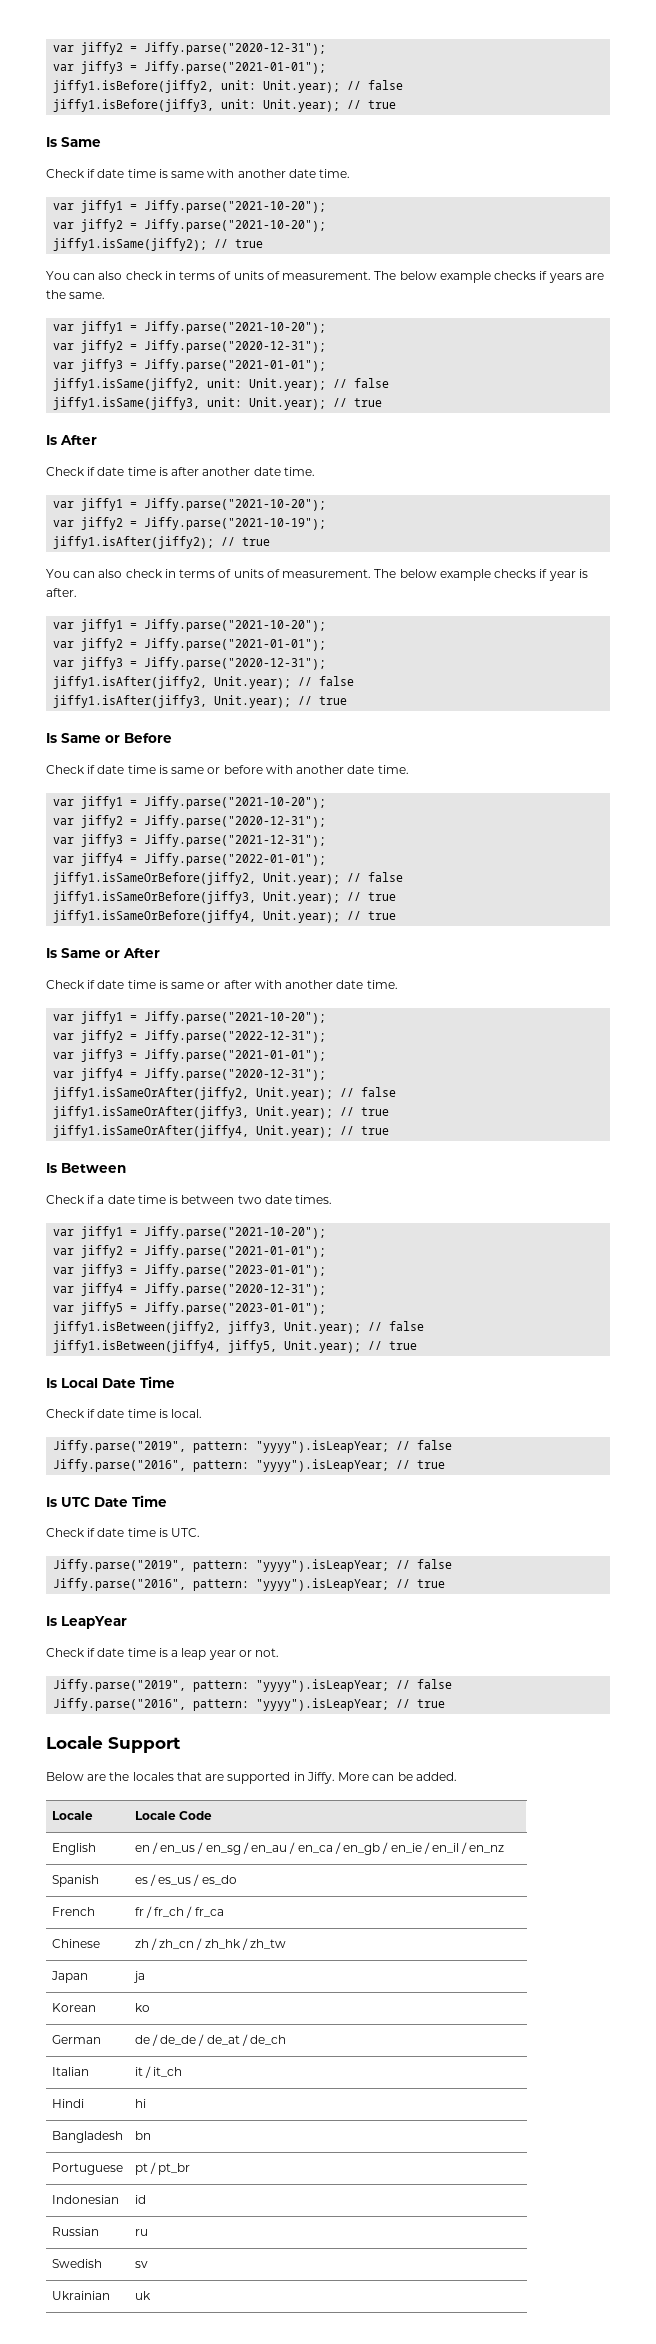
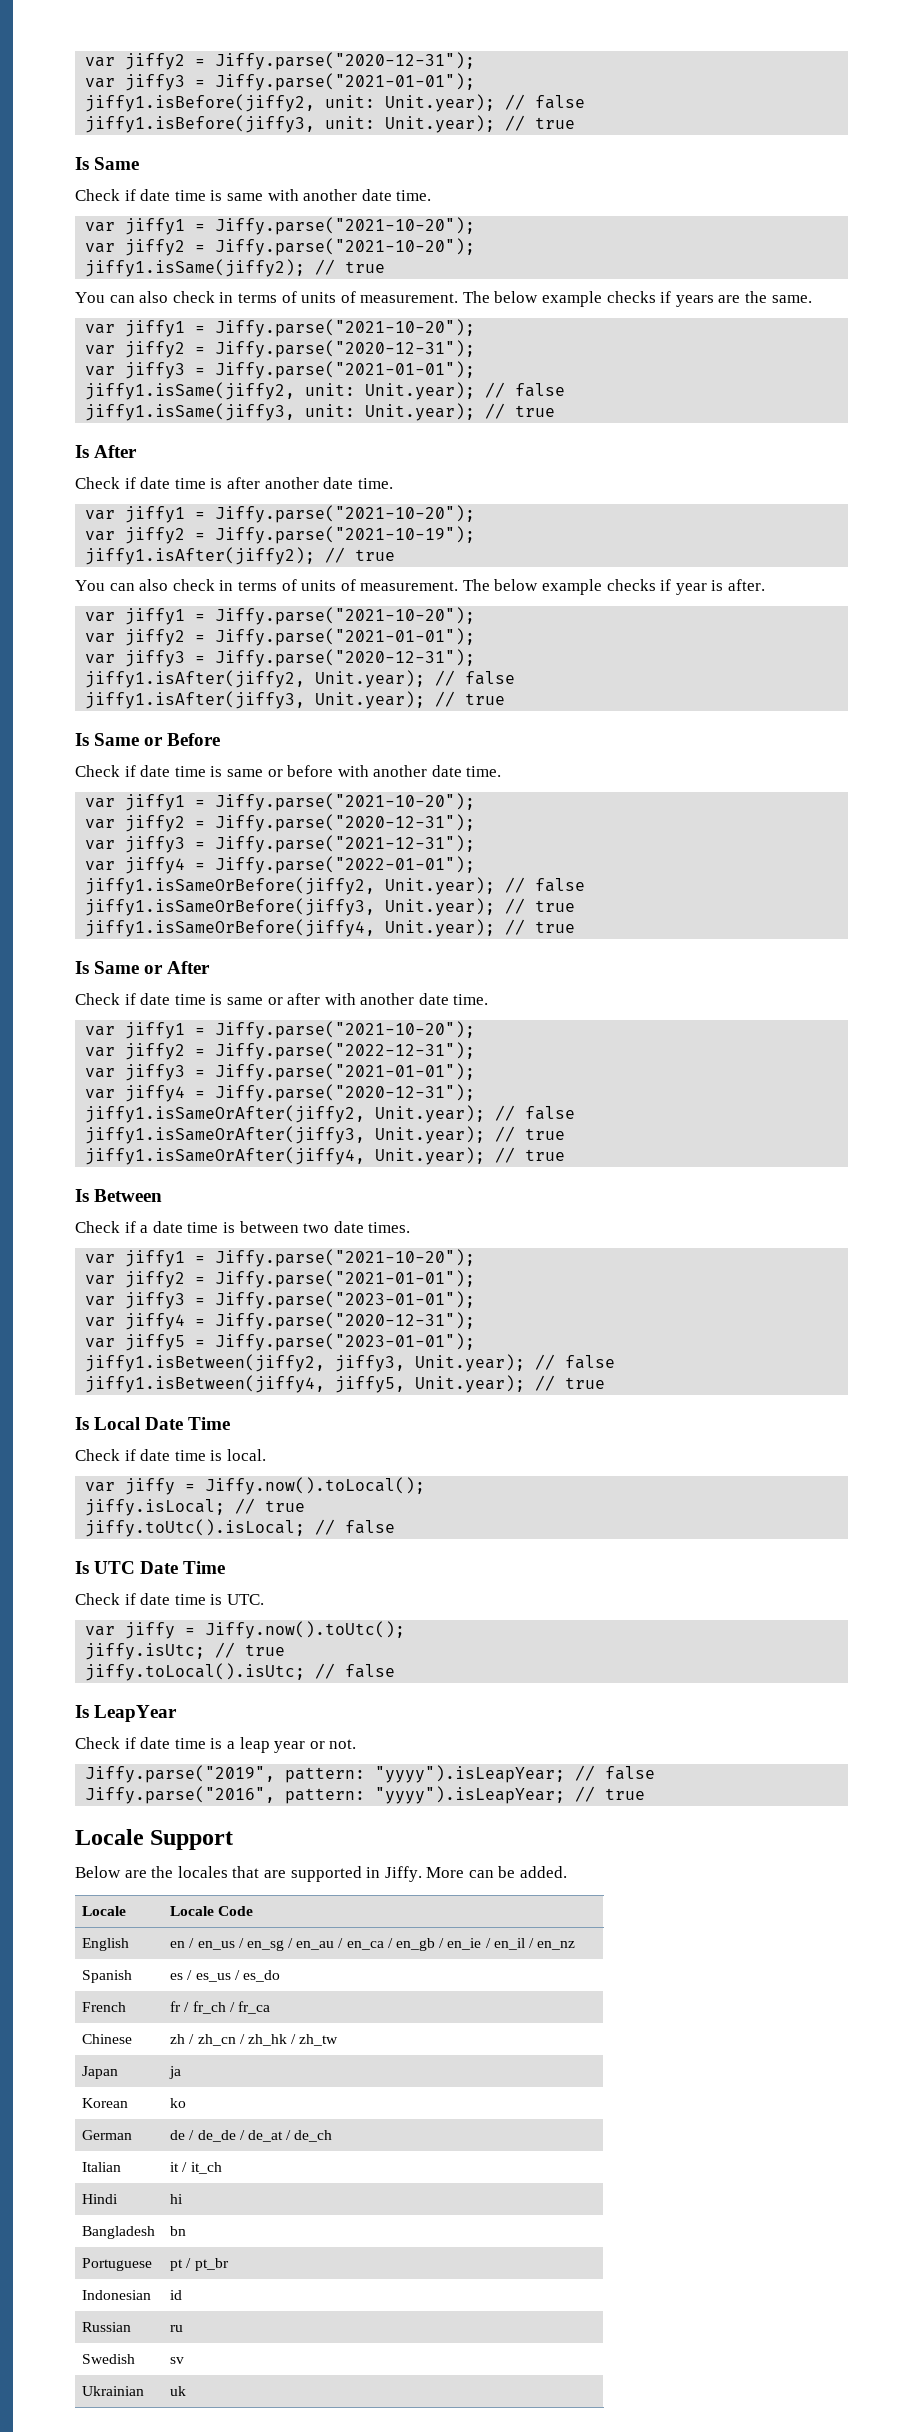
[53,1440,453,1453] [53,1459,446,1472] Jiffy.parse("2019", pattern: "yyyy").isLeapYear; // false // Jiffy.parse("2016", pattern: "yyyy").isLeapYear; // true -> [85,1477,426,1495] [85,1498,306,1516] [85,1519,396,1537] var jiffy = Jiffy.now().toLocal(); // jiffy.isLocal; // true // jiffy.toUtc().isLocal; // false
[53,1559,453,1572] [53,1578,446,1591] Jiffy.parse("2019", pattern: "yyyy").isLeapYear; // false // Jiffy.parse("2016", pattern: "yyyy").isLeapYear; // true -> [85,1621,406,1639] [85,1642,286,1660] [85,1663,396,1681] var jiffy = Jiffy.now().toUtc(); // jiffy.isUtc; // true // jiffy.toLocal().isUtc; // false

